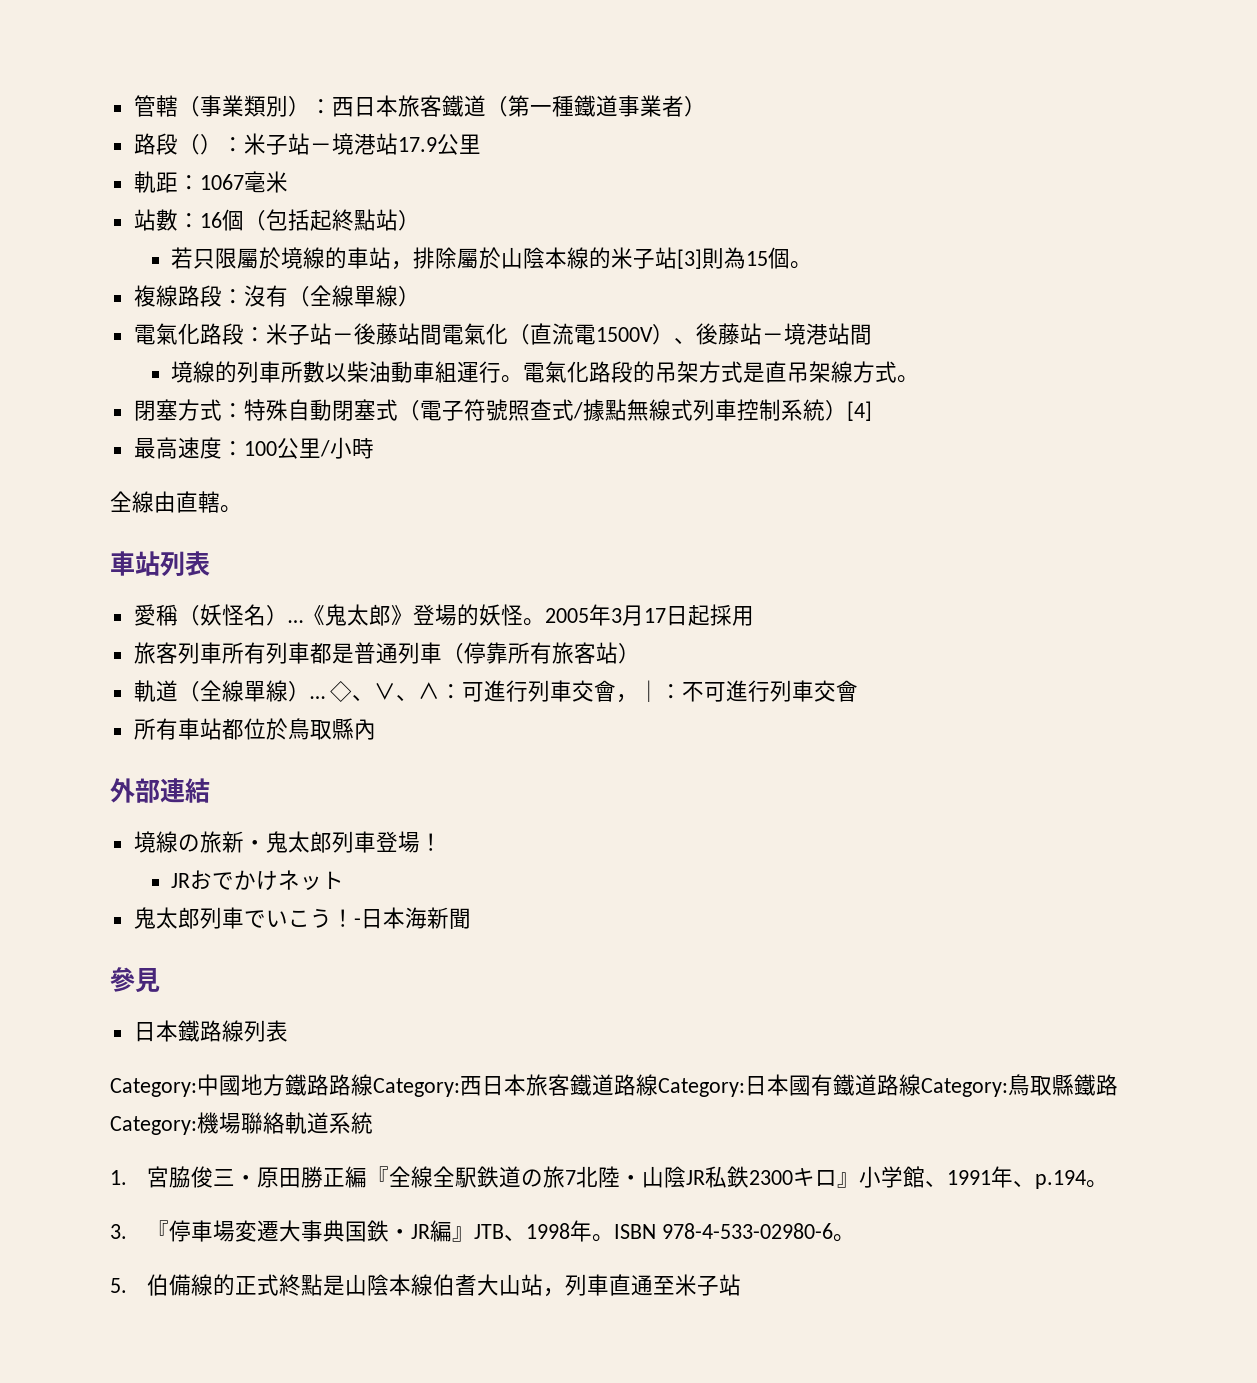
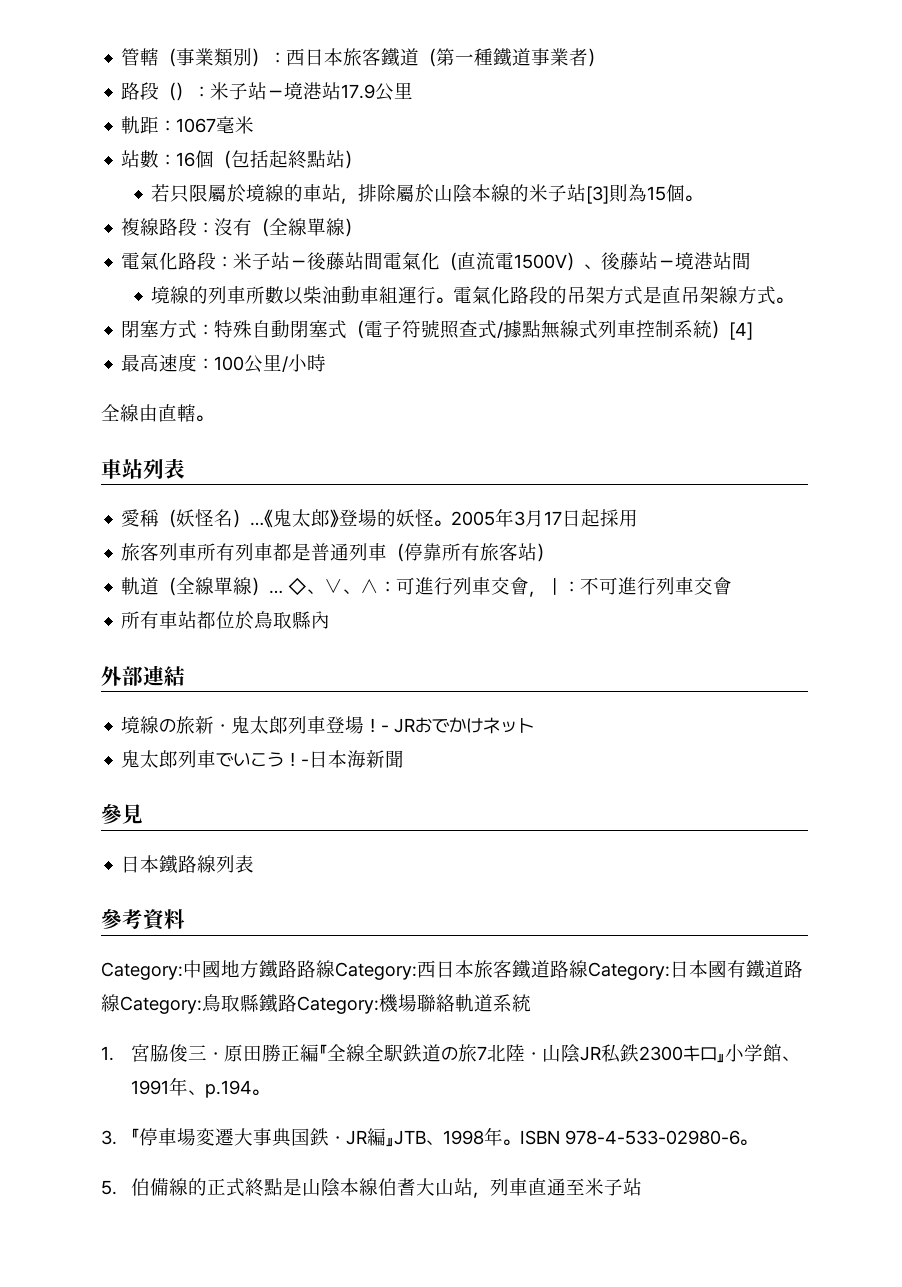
(442, 842) // -> [381,725,390,732] -
(288, 1031) none -> [101,909,185,931] // 參考資料

